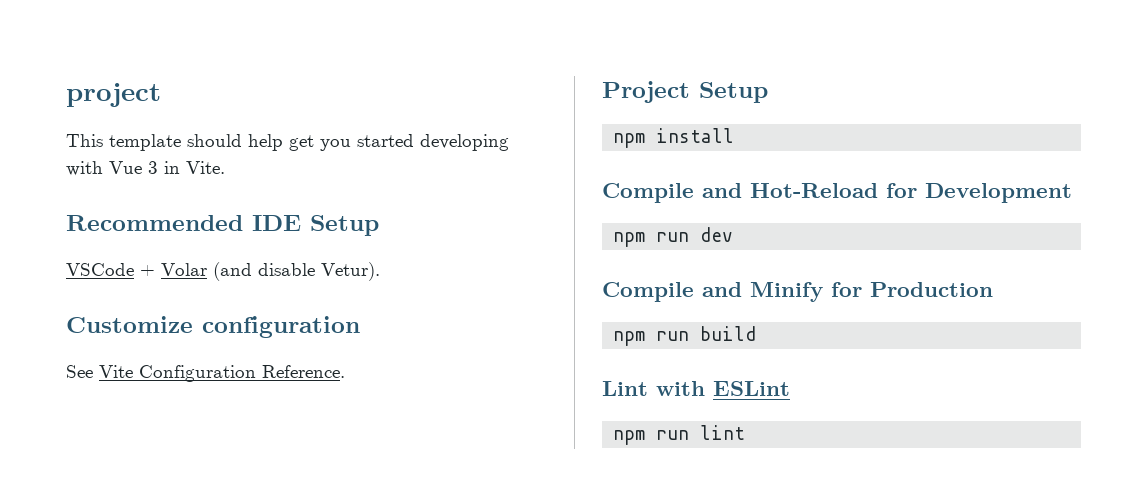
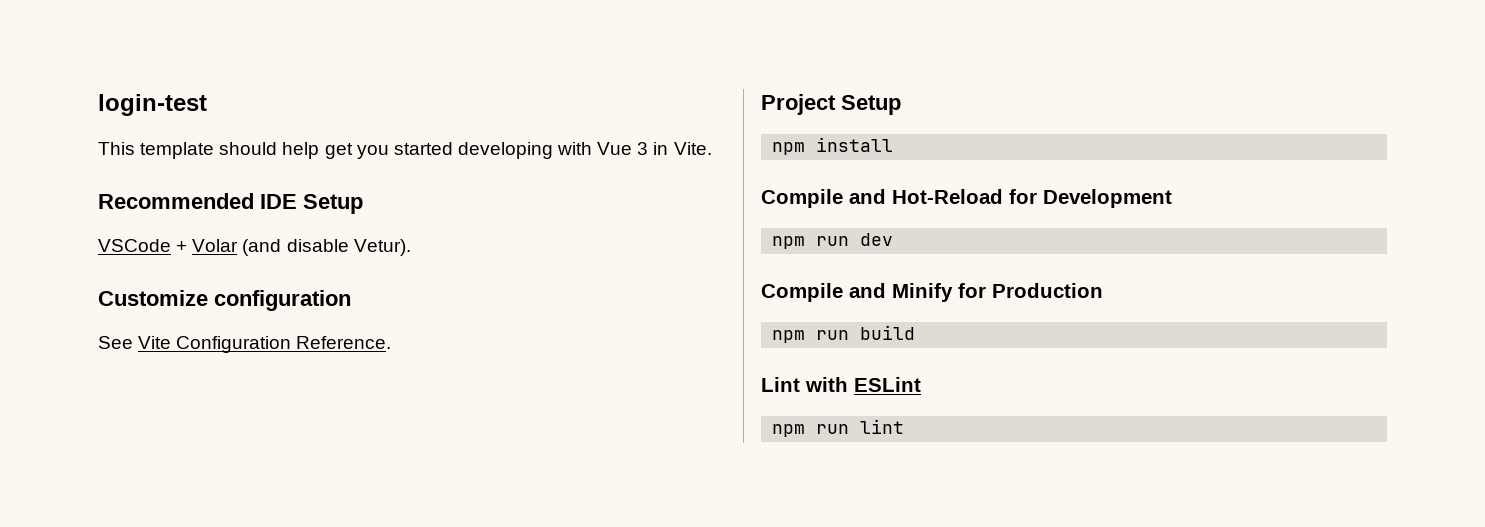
[66,83,161,107] project -> [98,94,207,116] login-test

